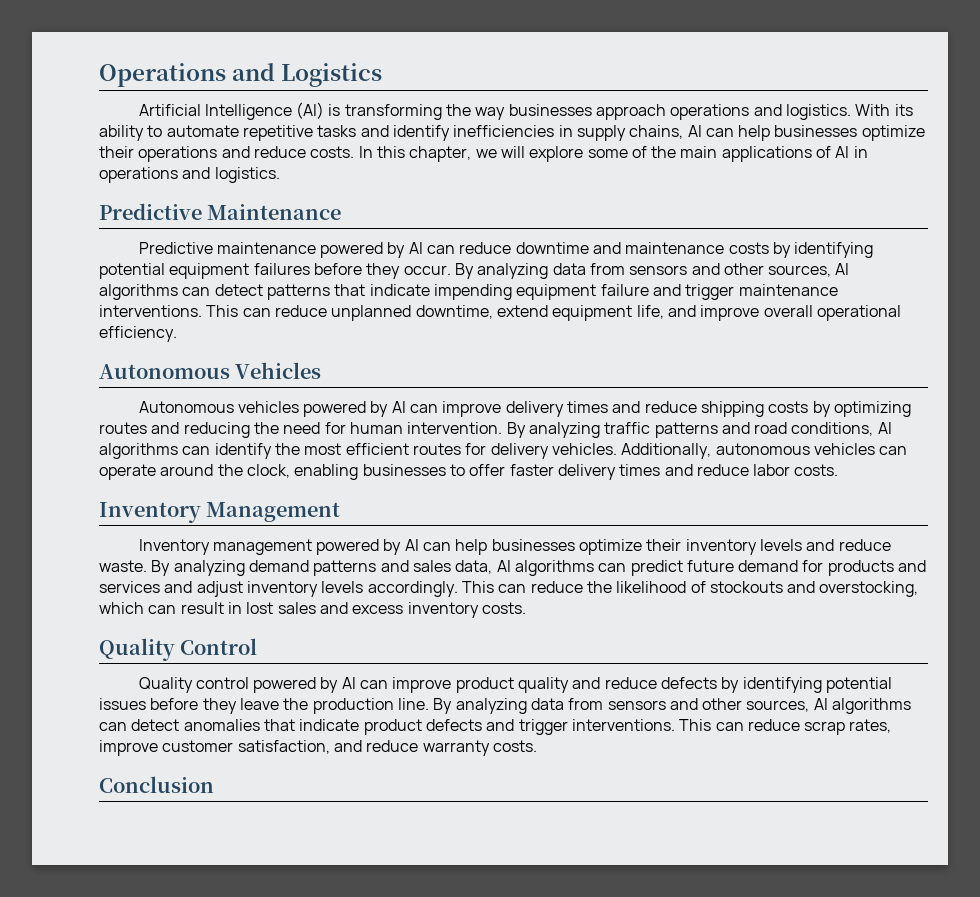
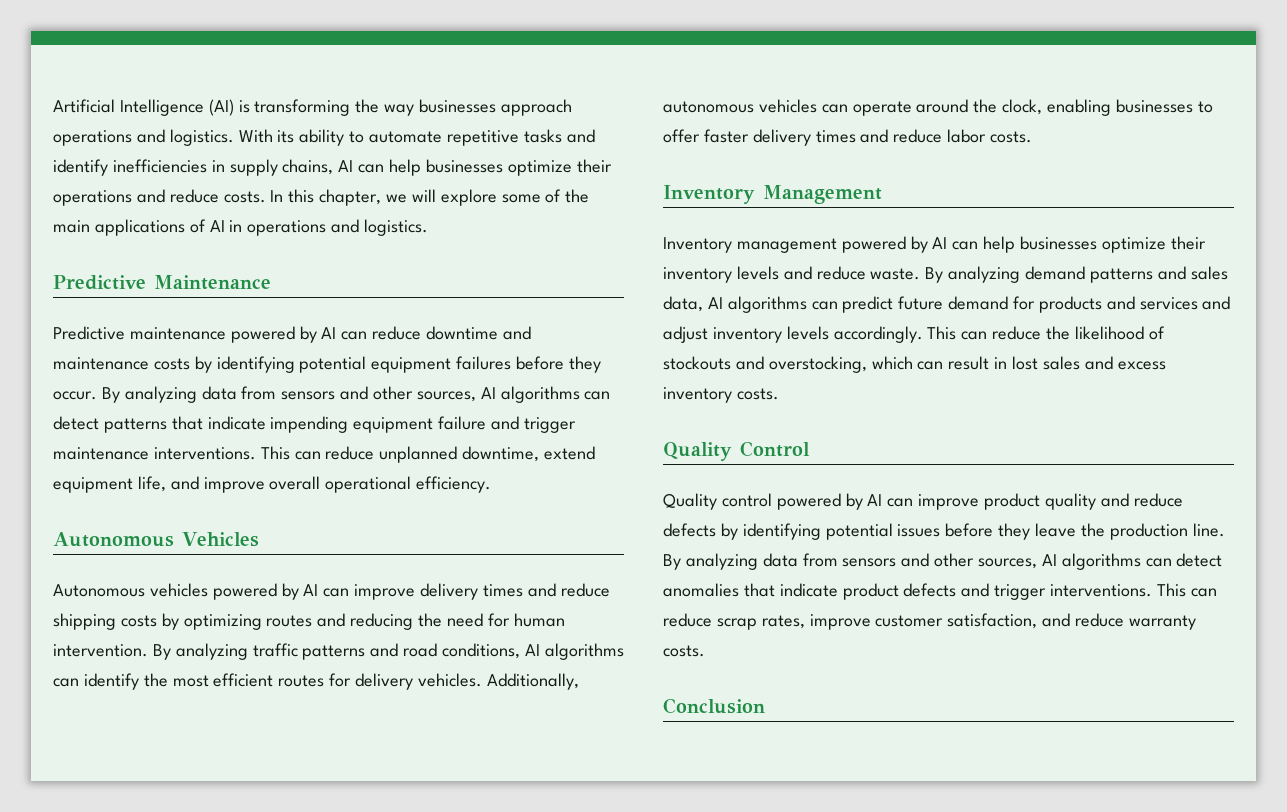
[99,63,383,87] Operations and Logistics // -> (53, 106) none

